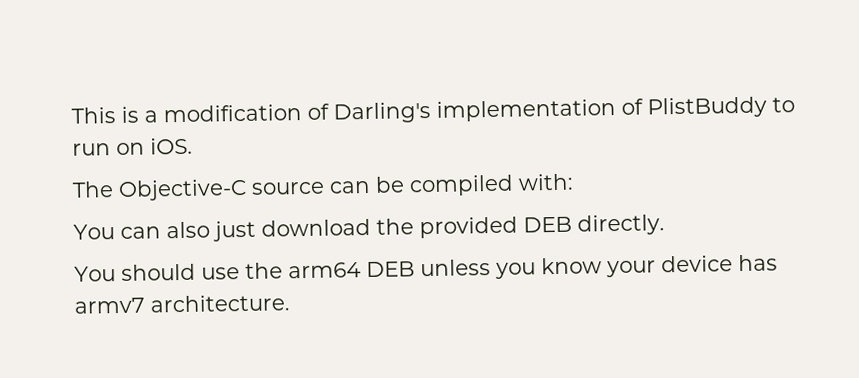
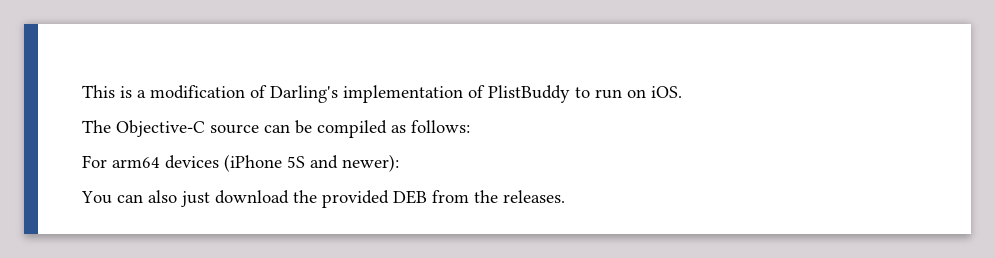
[518,173,574,191] with: -> [391,120,470,133] [82,154,399,172] as follows: // For arm64 devices (iPhone 5S and newer):
[577,214,665,236] [74,254,778,282] [74,294,290,314] directly. // You should use the arm64 DEB unless you know your device has armv7 architecture. -> [432,190,565,203] from the releases.

